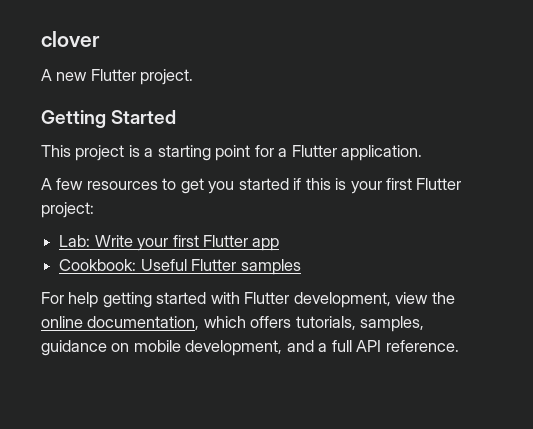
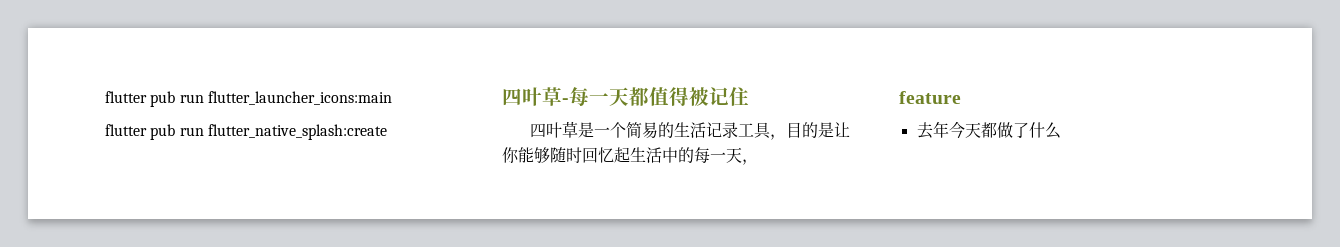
[41,31,100,47] [41,69,194,85] [41,110,177,128] [41,145,423,161] [41,178,462,194] [41,202,94,218] [59,235,280,251] [59,259,301,275] [41,292,455,308] [41,316,425,332] [41,340,459,356] clover // A new Flutter project. // Getting Started // This project is a starting point for a Flutter application. // A few resources to get you started if this is your first Flutter project: // Lab: Write your first Flutter app // Cookbook: Useful Flutter samples // For help getting started with Flutter development, view the online documentation, which offers tutorials, samples, guidance on mobile development, and a full API reference. -> [105,91,392,107] [105,124,387,140] [502,87,749,107] [530,121,851,140] [502,147,758,165] [899,91,961,104] [916,121,1061,139] flutter pub run flutter_launcher_icons:main // flutter pub run flutter_native_splash:create // 四叶草-每一天都值得被记住 // 四叶草是一个简易的生活记录工具，目的是让你能够随时回忆起生活中的每一天， // feature // 去年今天都做了什么

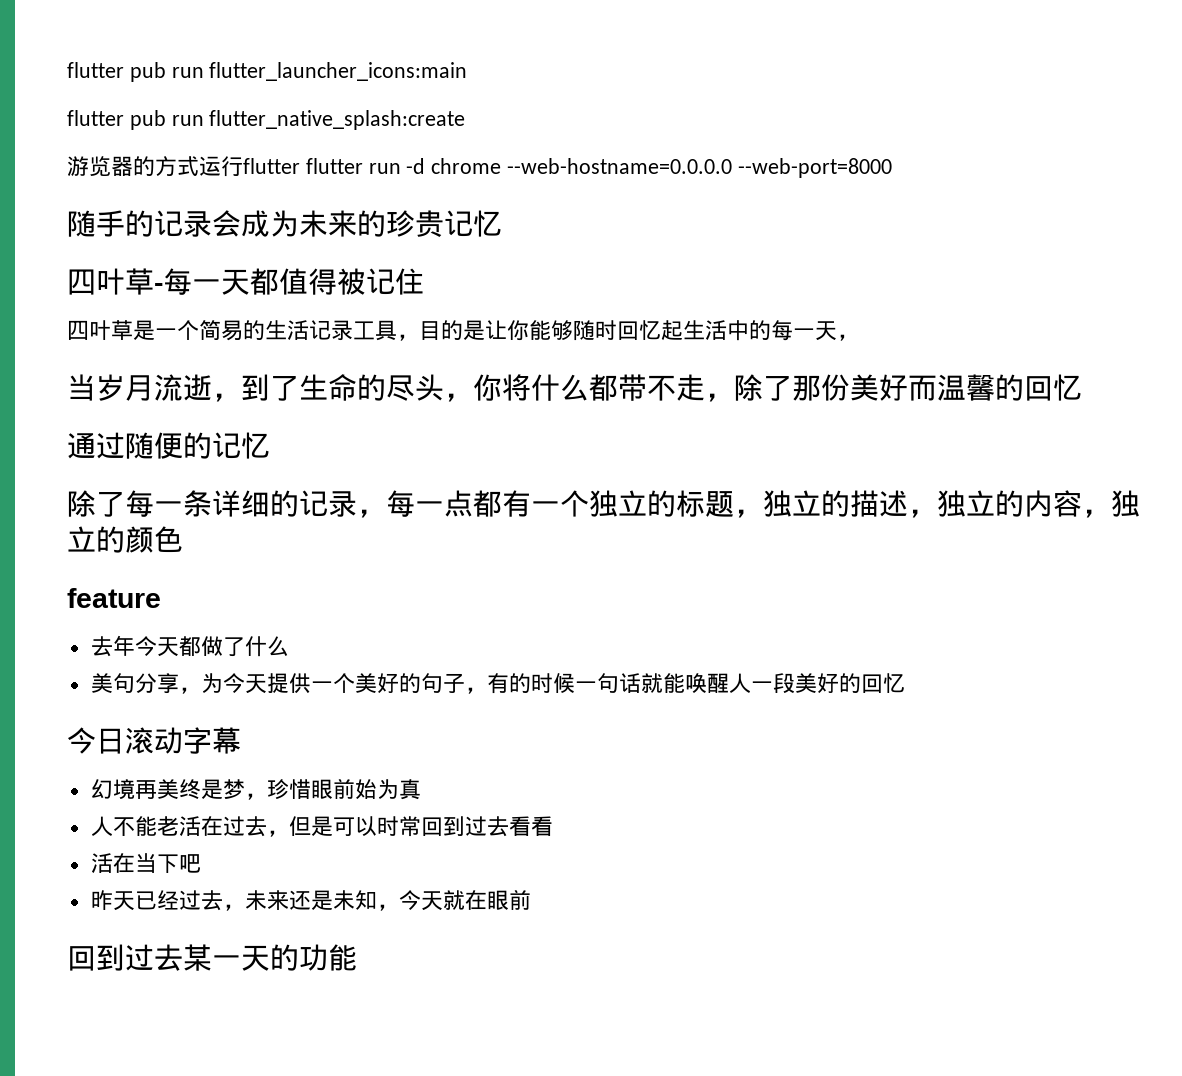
(387, 132) none -> [67,156,892,178] [67,210,502,237] // 游览器的方式运行flutter flutter run -d chrome --web-hostname=0.0.0.0 --web-port=8000 // 随手的记录会成为未来的珍贵记忆
(758, 162) none -> [67,374,1082,402] [67,432,270,459] [67,490,1140,518] [67,526,183,553] // 当岁月流逝，到了生命的尽头，你将什么都带不走，除了那份美好而温馨的回忆 // 通过随便的记忆 // 除了每一条详细的记录，每一点都有一个独立的标题，独立的描述，独立的内容，独立的颜色
(1061, 130) none -> [90,673,905,694] [67,727,241,754] [90,778,421,800] [90,816,553,837] [90,853,201,873] [90,889,531,911] [67,944,357,971] // 美句分享，为今天提供一个美好的句子，有的时候一句话就能唤醒人一段美好的回忆 // 今日滚动字幕 // 幻境再美终是梦，珍惜眼前始为真 // 人不能老活在过去，但是可以时常回到过去看看 // 活在当下吧 // 昨天已经过去，未来还是未知，今天就在眼前 // 回到过去某一天的功能

